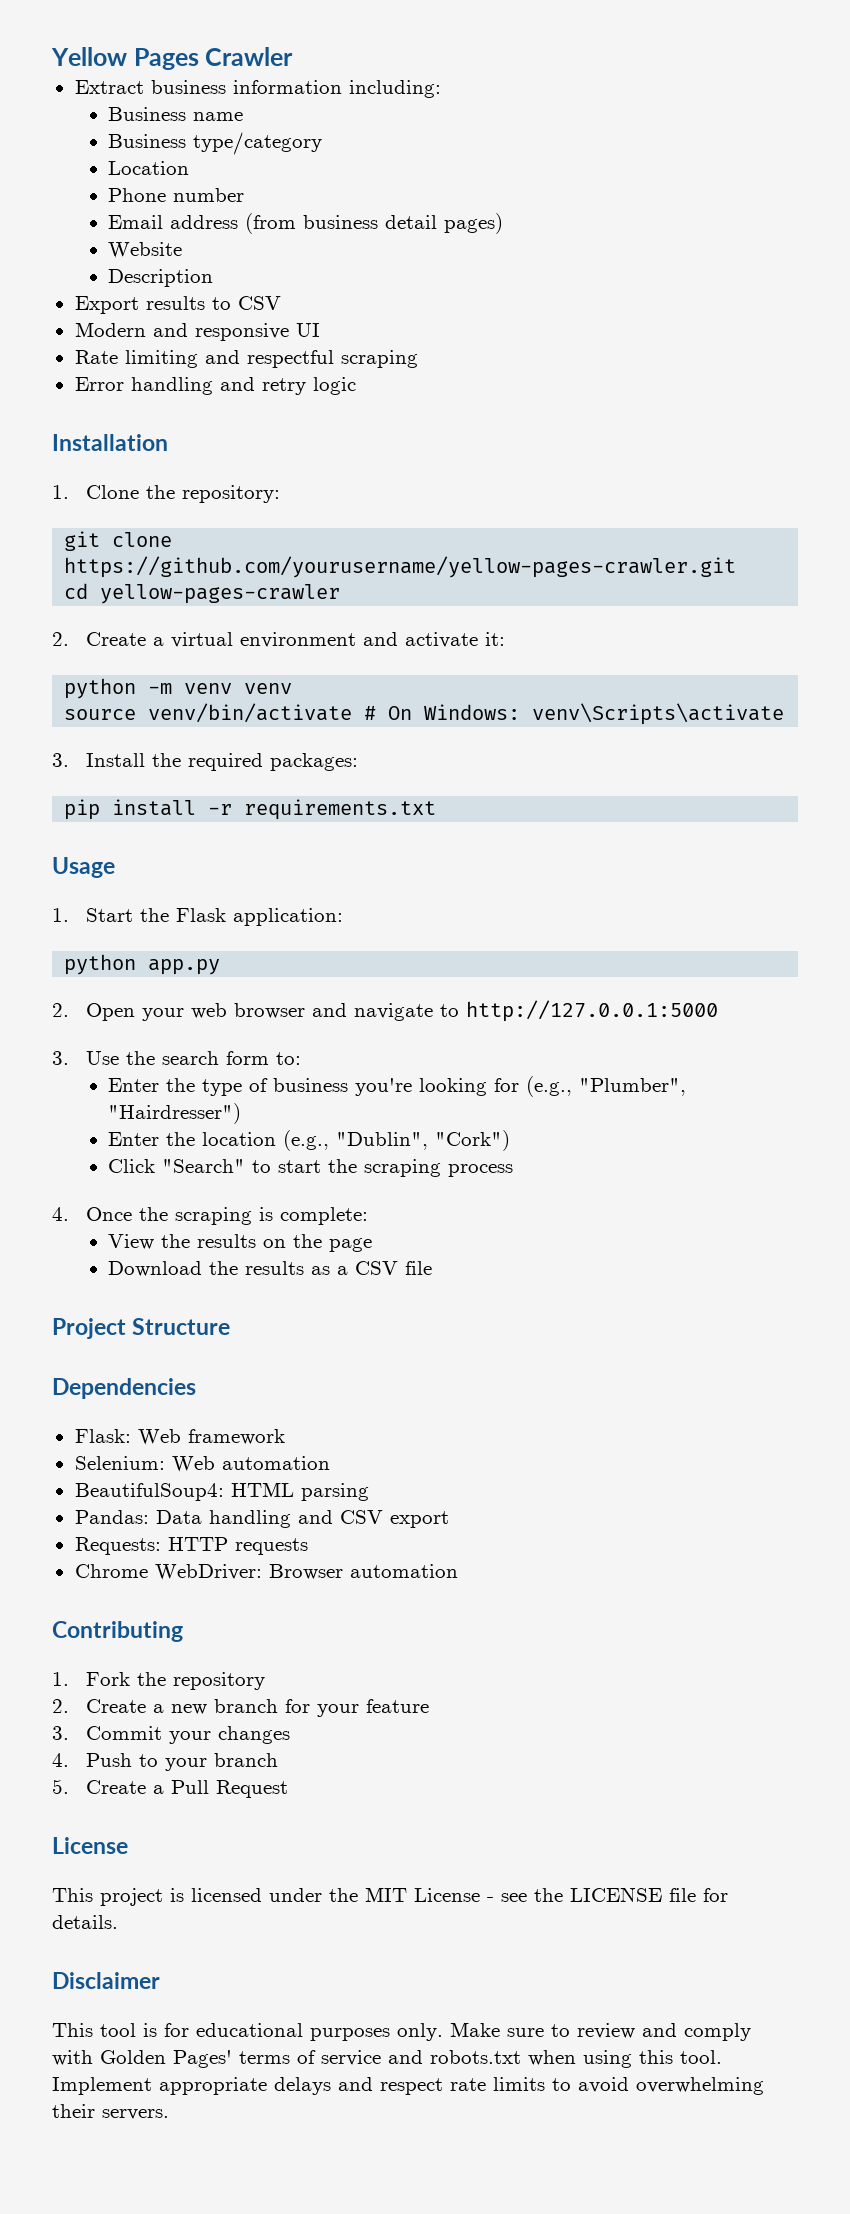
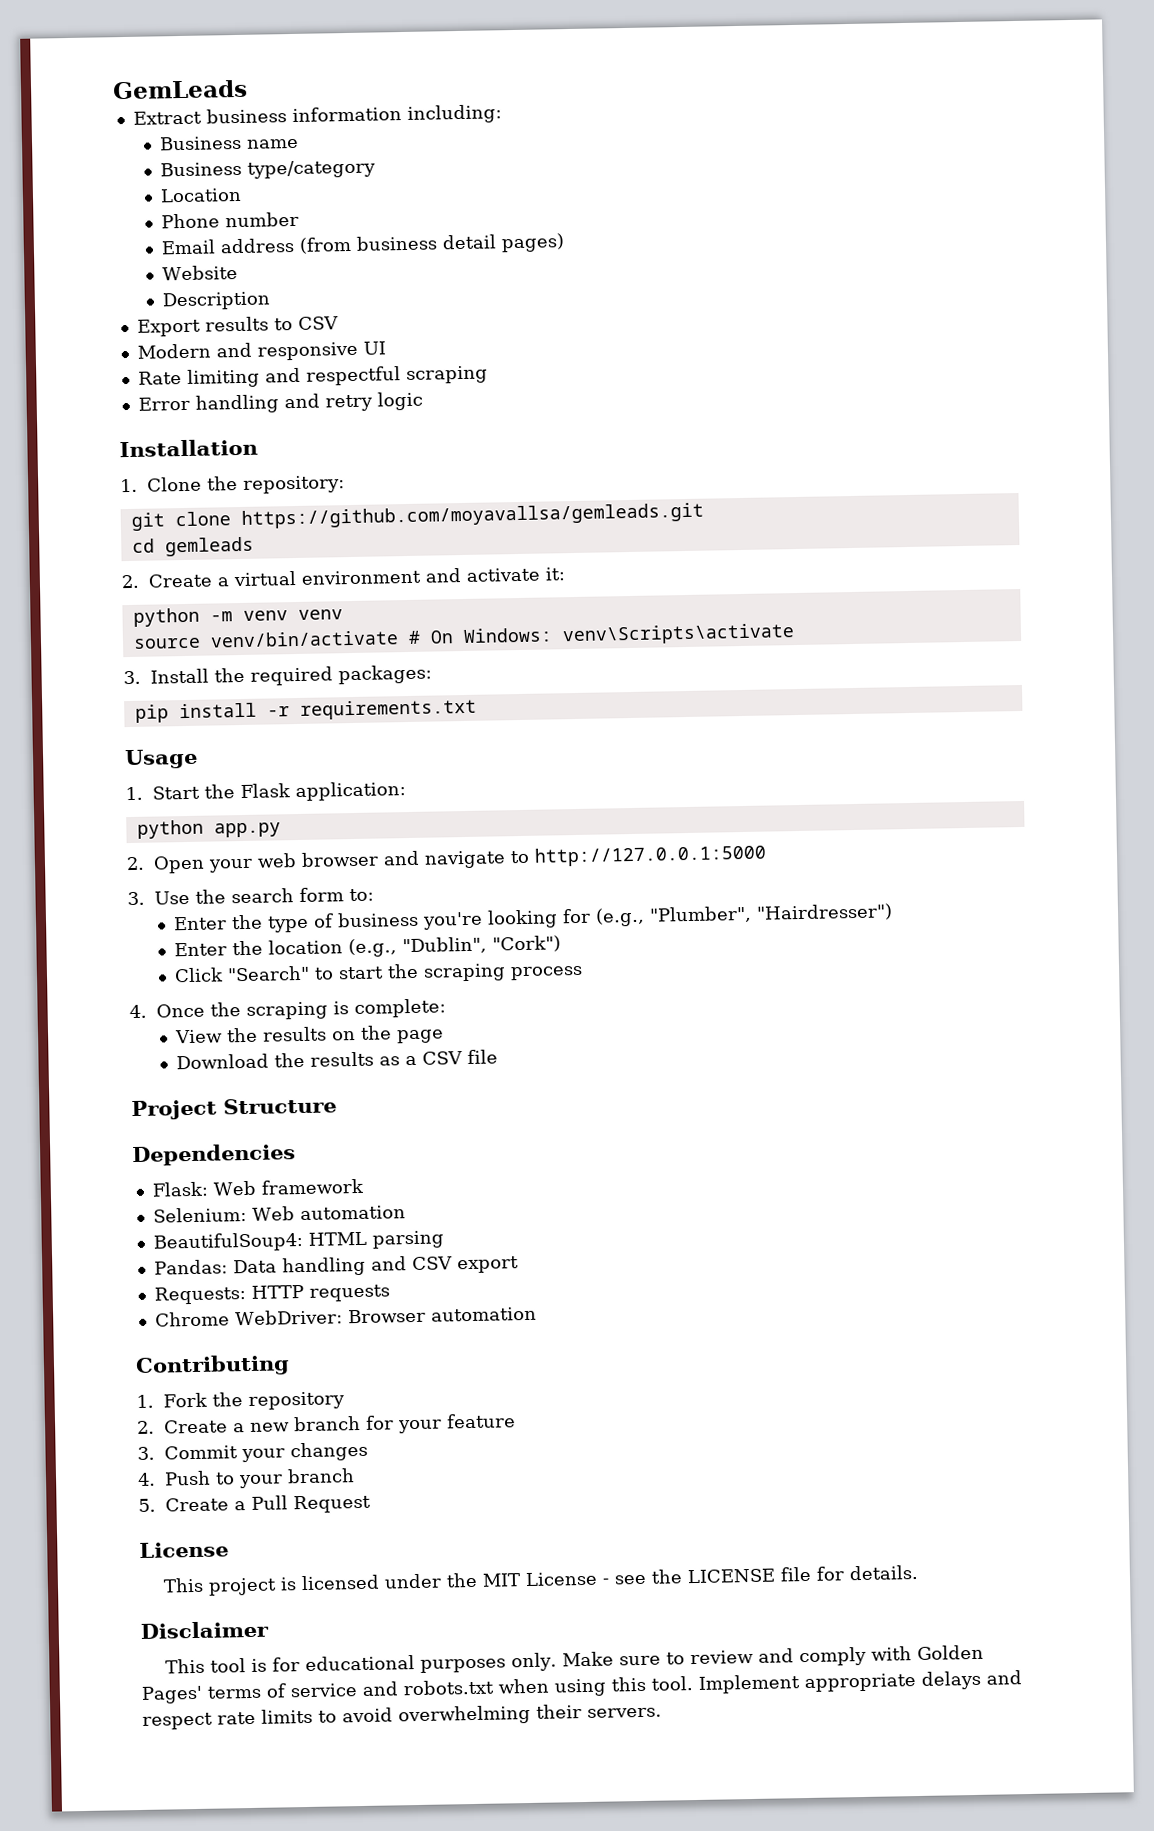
[51,47,294,70] Yellow Pages Crawler -> [112,79,248,100] GemLeads
[64,556,737,578] https://github.com/yourusername/yellow-pages-crawler.git -> [240,502,704,529] https://github.com/moyavallsa/gemleads.git
[100,584,341,604] yellow-pages-crawler -> [164,536,254,557] gemleads

